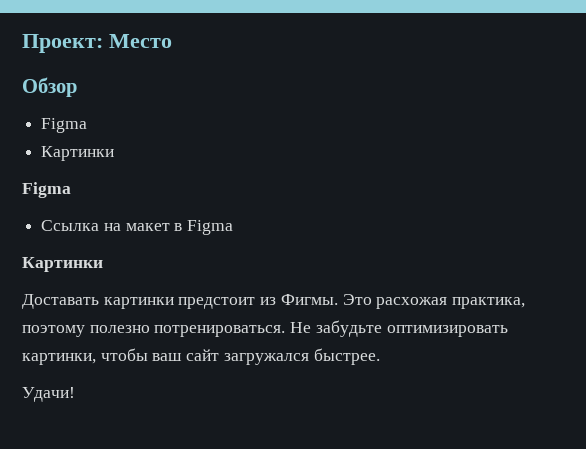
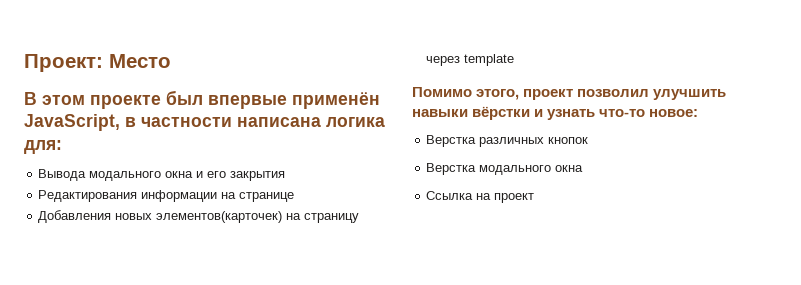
[22,77,77,97] [41,118,88,133] [41,146,115,161] [22,182,71,198] [41,220,234,235] [22,257,103,272] [22,294,526,309] [22,320,508,337] [22,348,380,365] [22,387,75,402] Обзор // Figma // Картинки // Figma // Ссылка на макет в Figma // Картинки // Доставать картинки предстоит из Фигмы. Это расхожая практика, поэтому полезно потренироваться. Не забудьте оптимизировать картинки, чтобы ваш сайт загружался быстрее. // Удачи! -> [24,90,380,109] [24,114,385,131] [24,140,62,154] [38,169,286,181] [38,190,295,202] [38,210,360,223] [426,54,515,66] [412,87,727,100] [412,106,699,120] [426,135,589,147] [426,163,584,175] [426,191,535,203] В этом проекте был впервые применён JavaScript, в частности написана логика для: // Вывода модального окна и его закрытия // Редактирования информации на странице // Добавления новых элементов(карточек) на страницу через template // Помимо этого, проект позволил улучшить навыки вёрстки и узнать что-то новое: // Верстка различных кнопок // Верстка модального окна // Ссылка на проект

